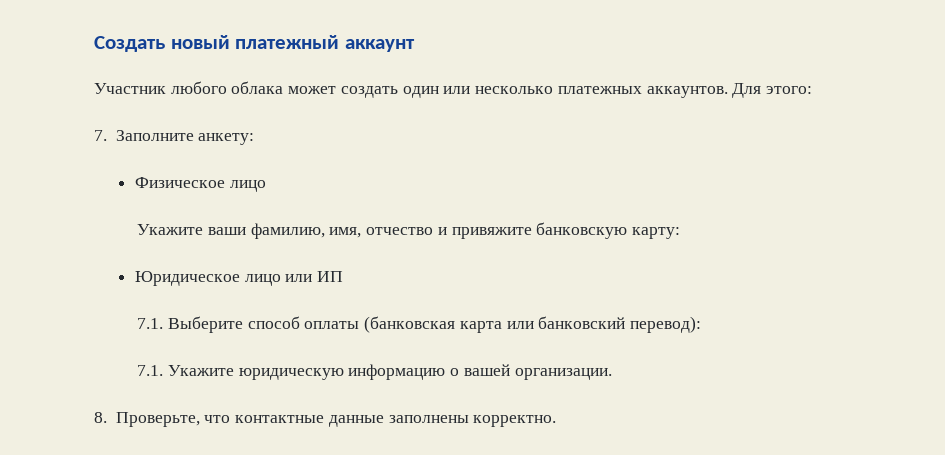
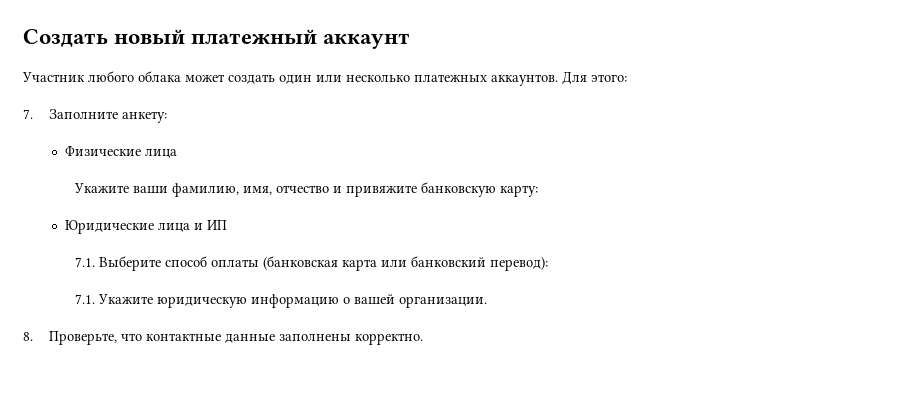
[134,177,266,192] Физическое лицо -> [65,146,178,158] Физические лица
[134,271,313,286] Юридическое лицо или -> [65,220,204,234] Юридические лица и

